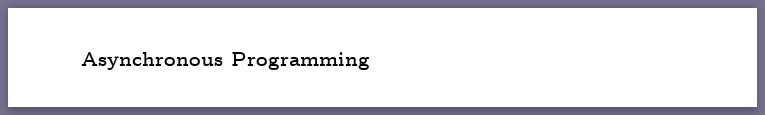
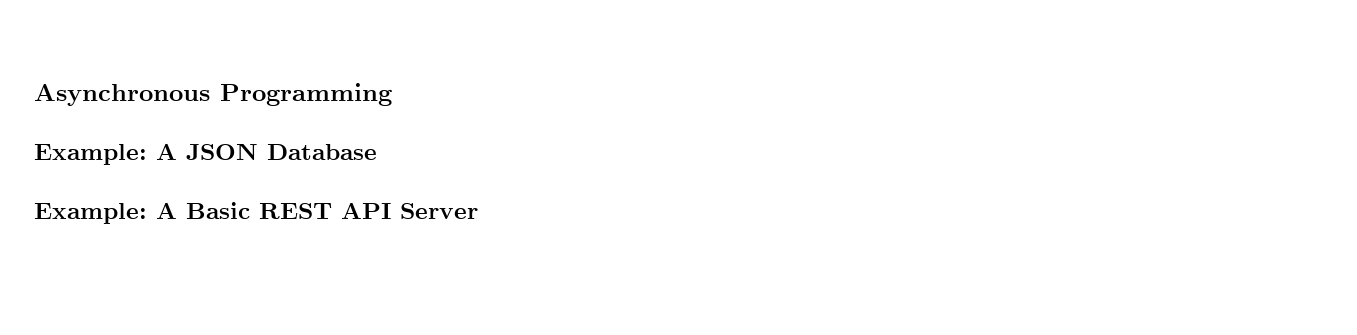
(370, 61) none -> [34,143,377,165] [34,202,478,224] // Example: A JSON Database // Example: A Basic REST API Server

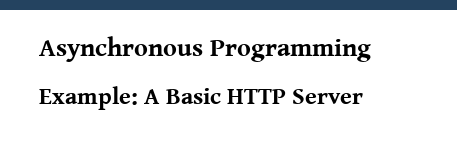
[34,143,377,165] // Example: A JSON Database -> (372, 50) none
[259,202,391,219] REST API -> [227,89,287,104] HTTP

